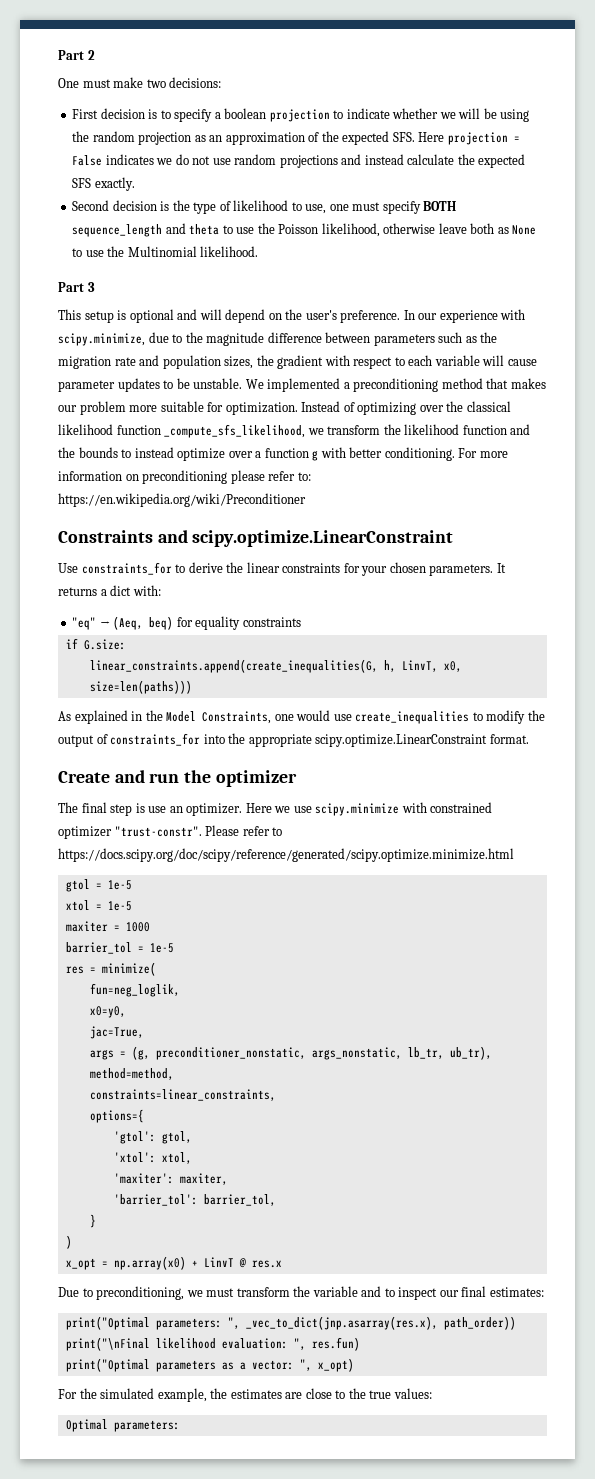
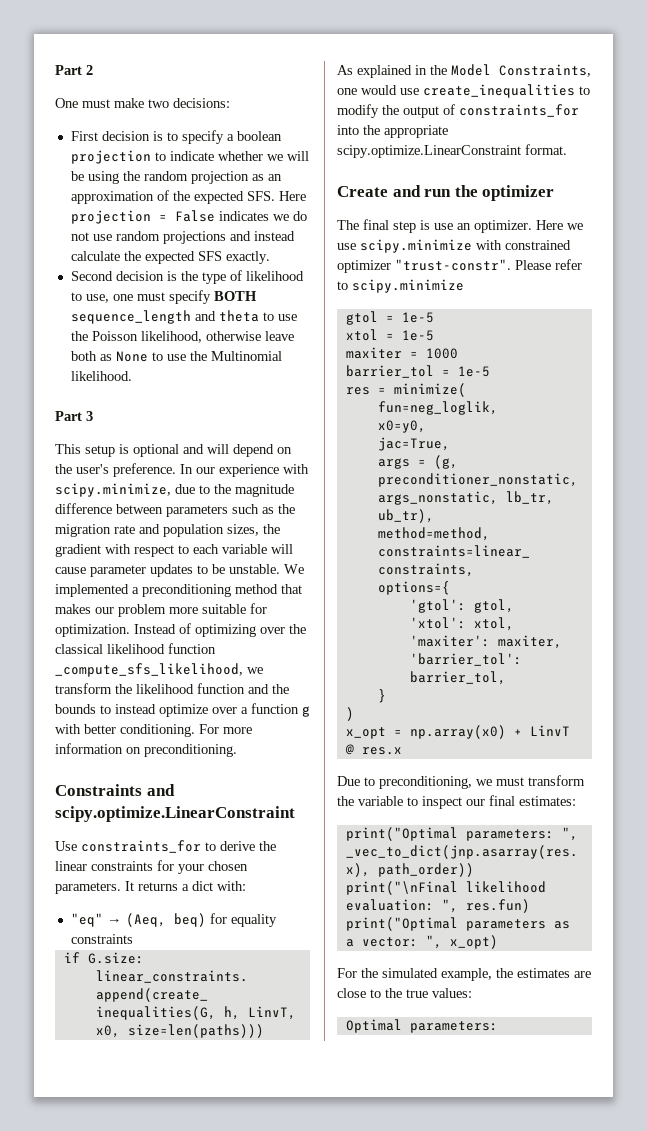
[142,470,311,484] [58,493,306,507] preconditioning please refer to: https://en.wikipedia.org/wiki/Preconditioner -> [144,744,237,757] preconditioning.
[58,848,514,862] https://docs.scipy.org/doc/scipy/reference/generated/scipy.optimize.minimize.html -> [352,279,464,293] scipy.minimize
[361,1286,382,1297] and -> (403, 801) none

